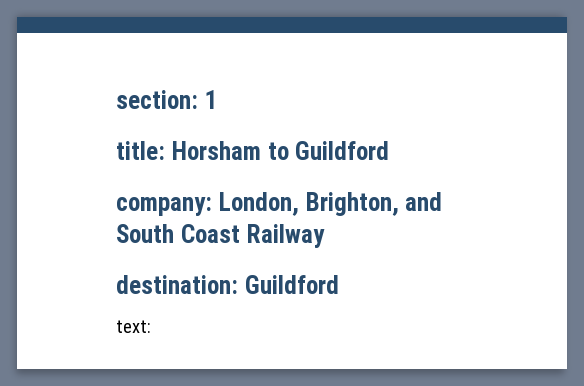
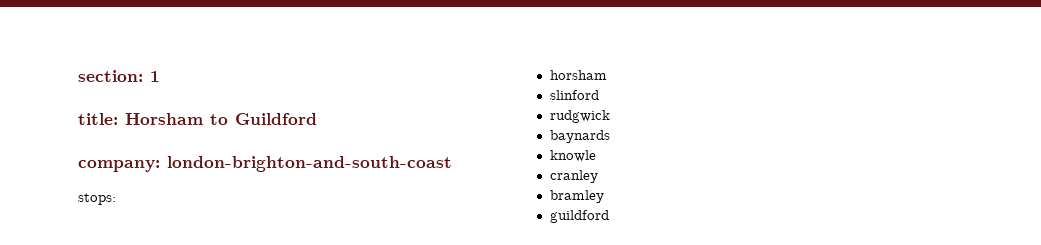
[218,192,443,216] [116,224,325,248] [116,275,339,294] [116,320,151,333] London, Brighton, and South Coast Railway // destination: Guildford // text: -> [167,156,452,172] [78,193,116,205] [549,70,607,80] [549,90,599,100] [549,110,610,123] [549,130,610,143] [549,150,596,162] [549,170,598,183] [549,190,604,203] [549,210,609,223] london-brighton-and-south-coast // stops: // horsham // slinford // rudgwick // baynards // knowle // cranley // bramley // guildford

